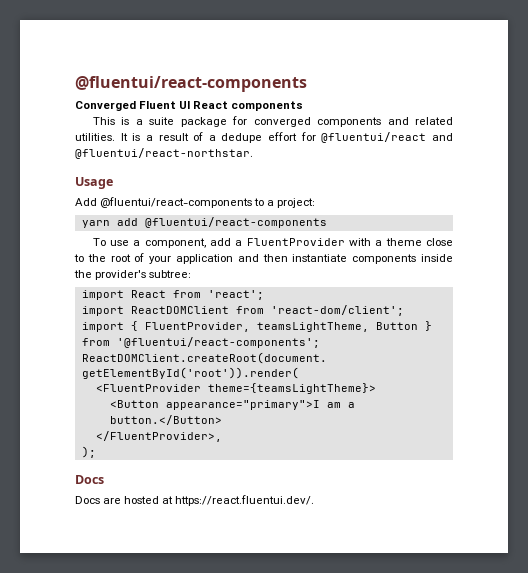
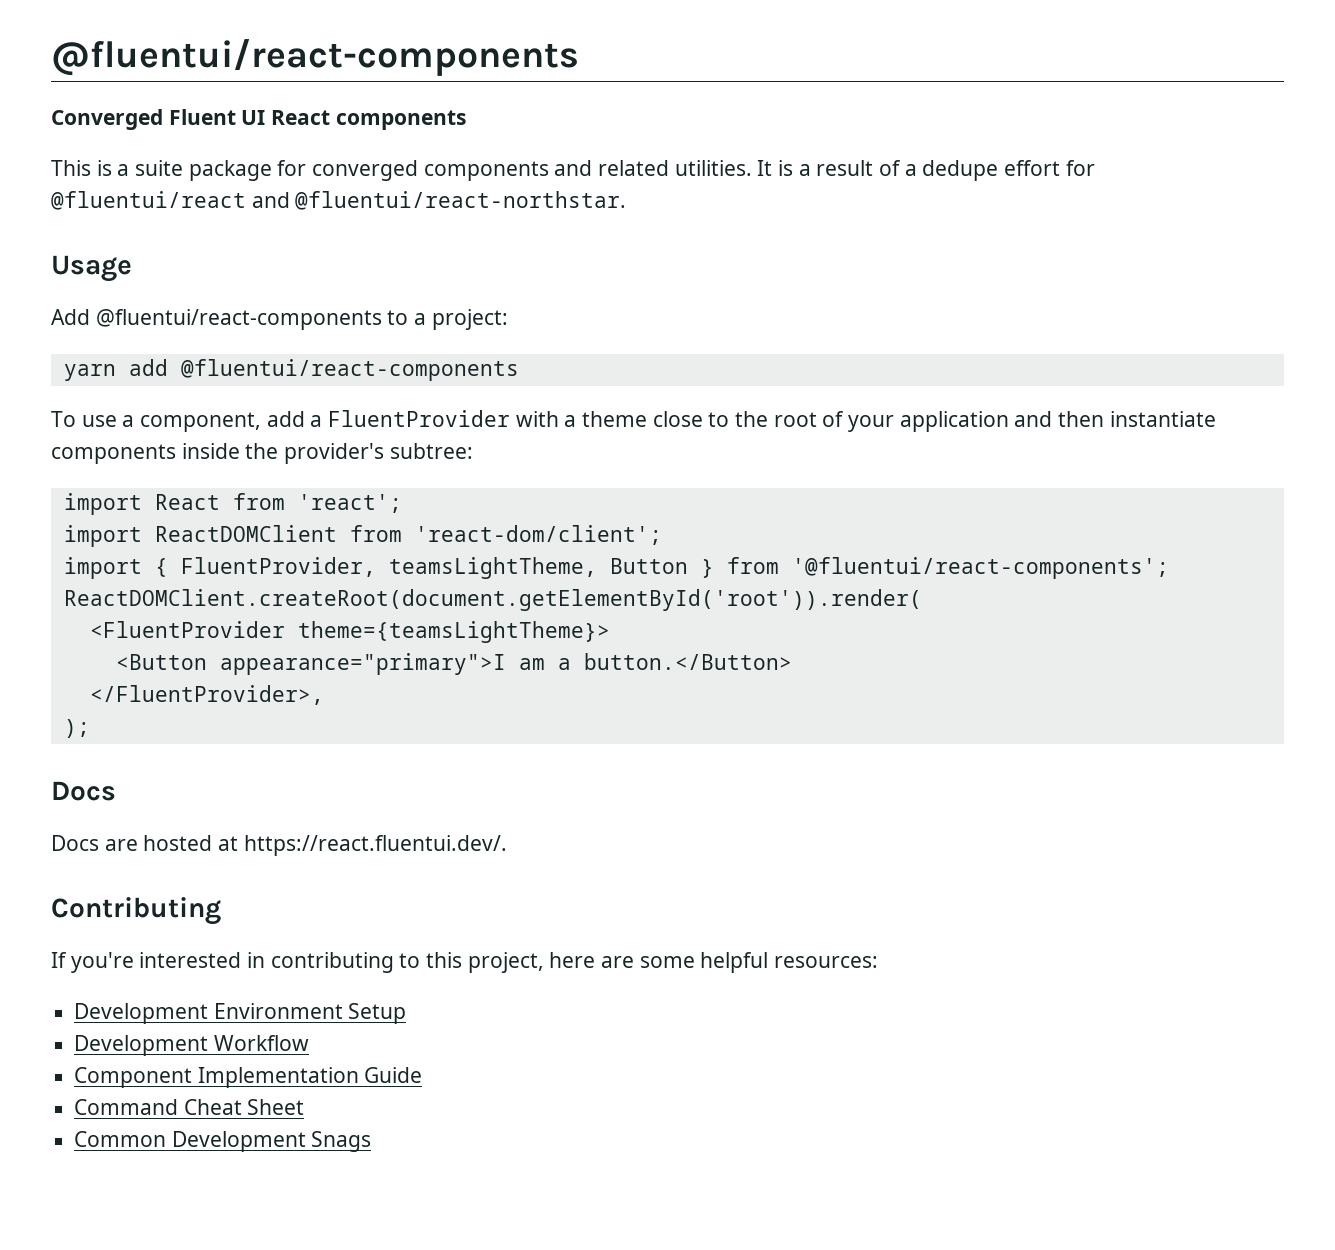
(315, 500) none -> [51,897,221,925] [51,952,879,973] [74,1003,407,1024] [74,1035,309,1056] [74,1067,423,1088] [74,1099,305,1115] [74,1131,372,1152] // Contributing // If you're interested in contributing to this project, here are some helpful resources: // Development Environment Setup // Development Workflow // Component Implementation Guide // Command Cheat Sheet // Common Development Snags

